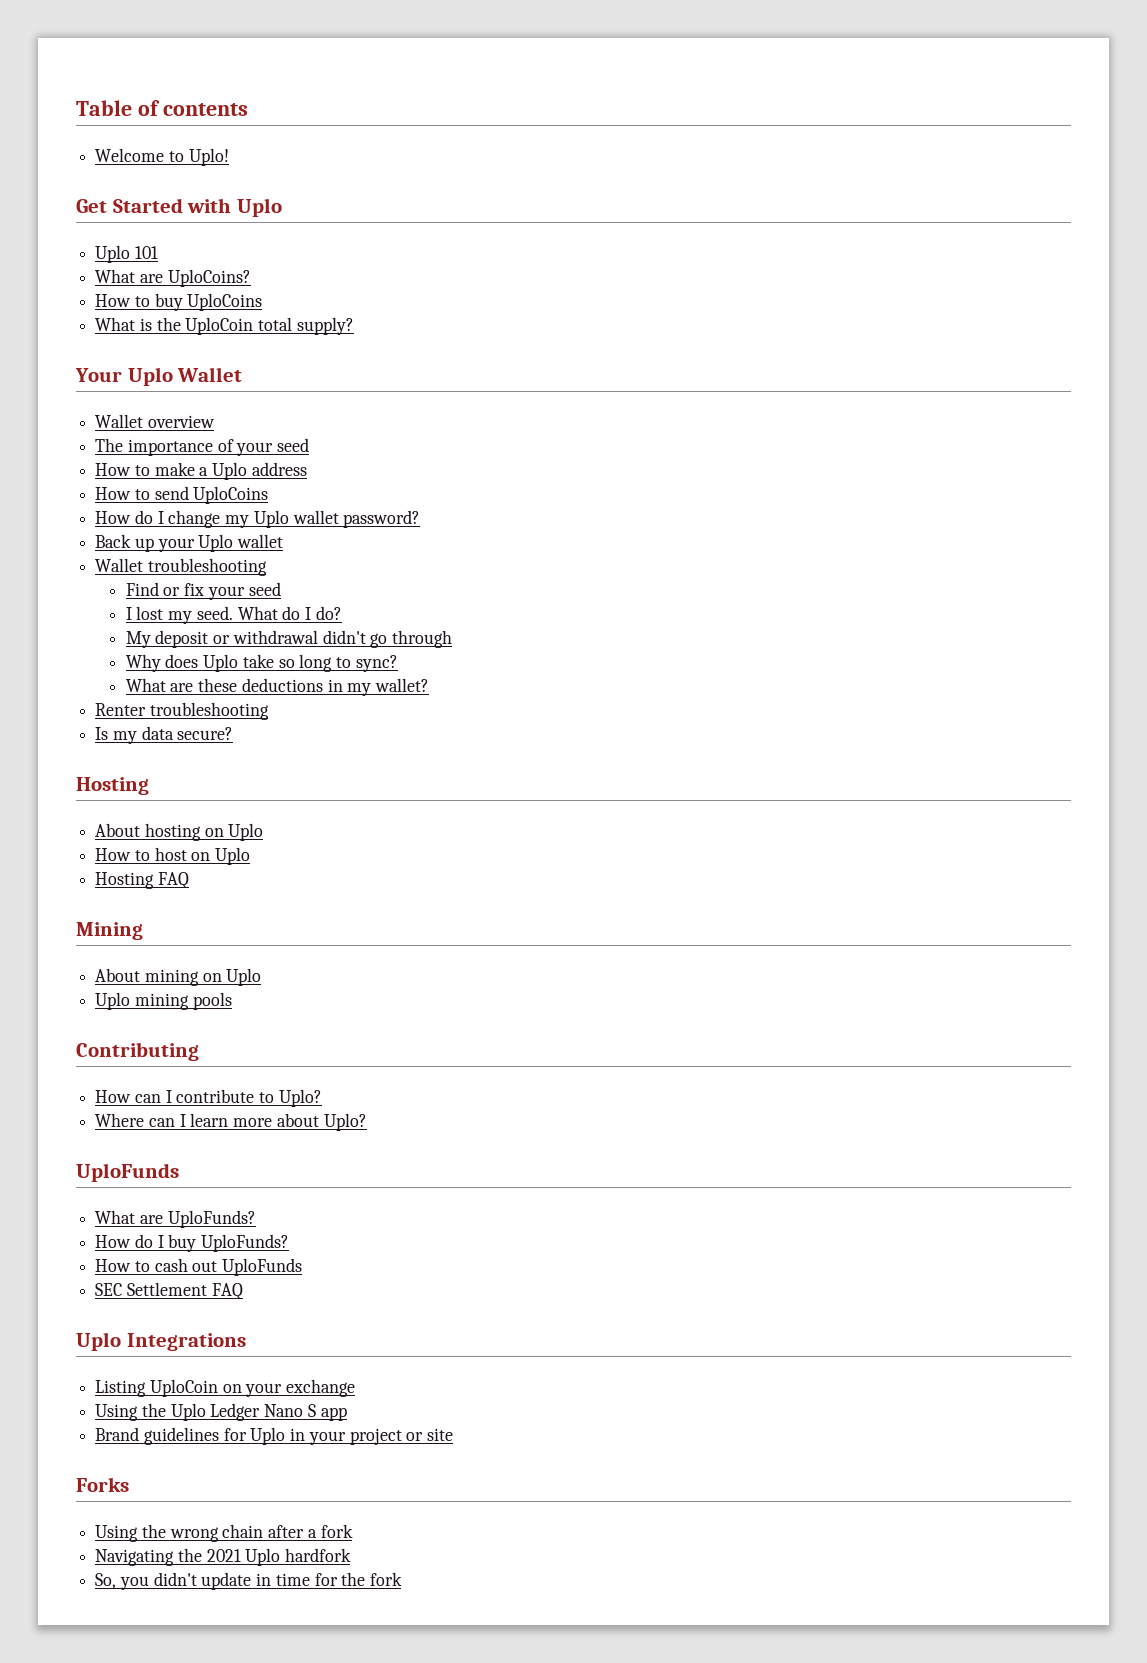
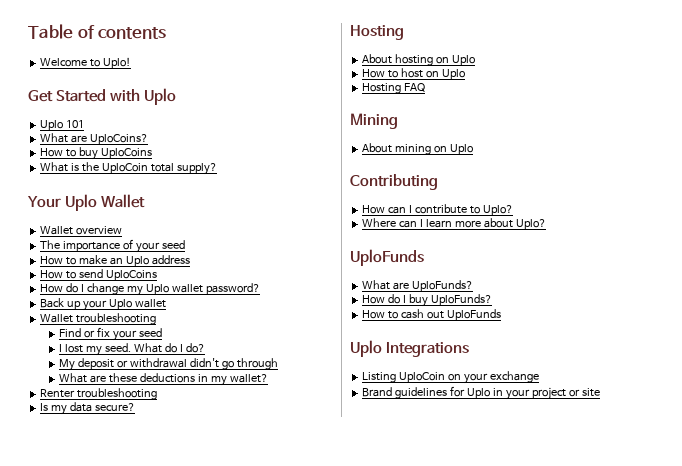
[199,467,209,476] a -> [110,257,124,265] an
[125,654,398,672] // Why does Uplo take so long to sync? -> (278, 364) none
[95,992,232,1010] // Uplo mining pools -> (474, 149) none
[95,1282,243,1300] // SEC Settlement FAQ -> (501, 315) none
[95,1403,347,1421] // Using the Uplo Ledger Nano S app -> (539, 377) none
[76,1477,129,1492] [95,1524,353,1542] [95,1548,352,1566] [95,1572,403,1590] // Forks // Using the wrong chain after a fork // Navigating the 2021 Uplo hardfork // So, you didn't update in time for the fork -> (600, 392) none

